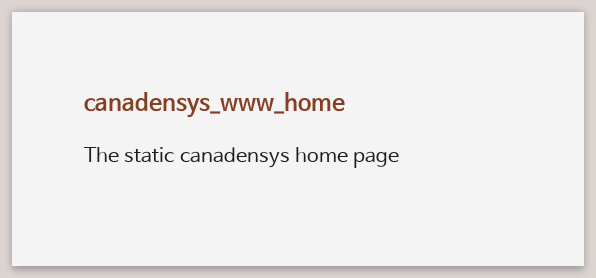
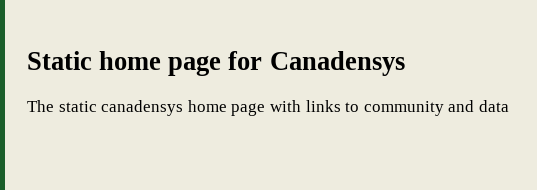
[84,92,345,118] canadensys_www_home -> [27,51,405,76] Static home page for Canadensys
(400, 159) none -> [269,100,509,116] with links to community and data

